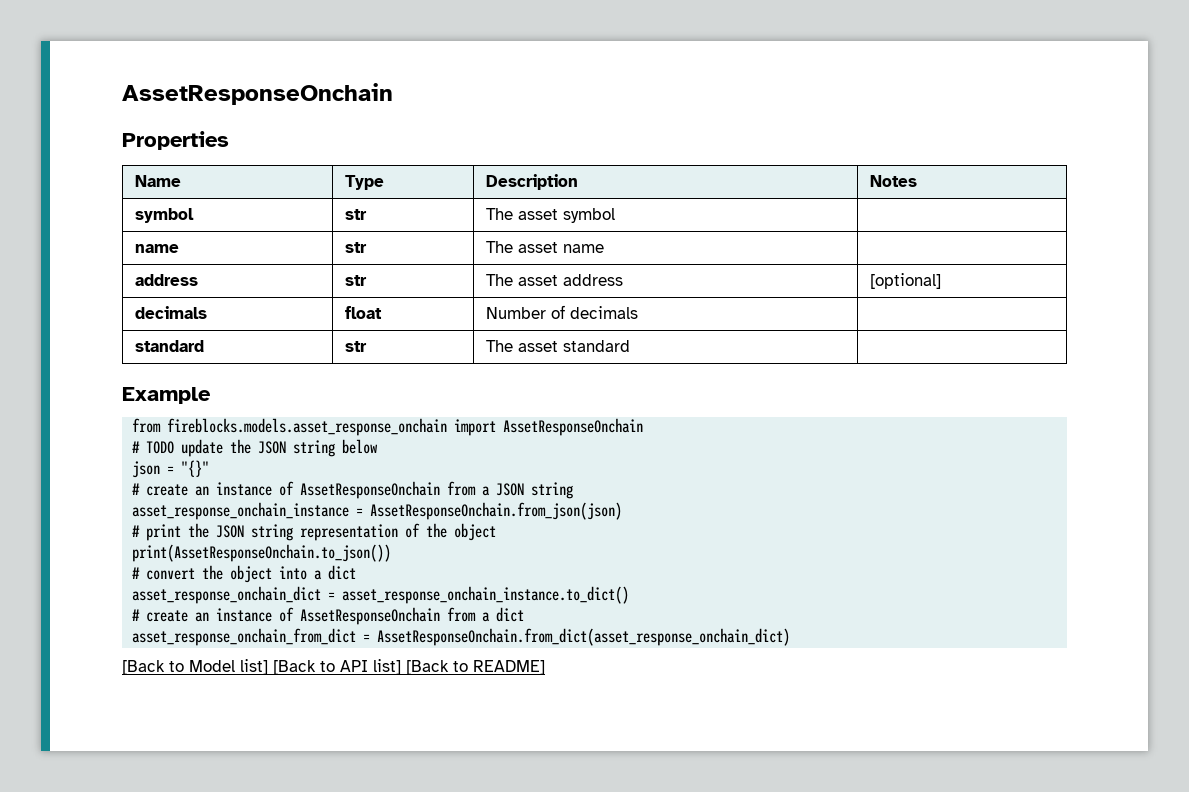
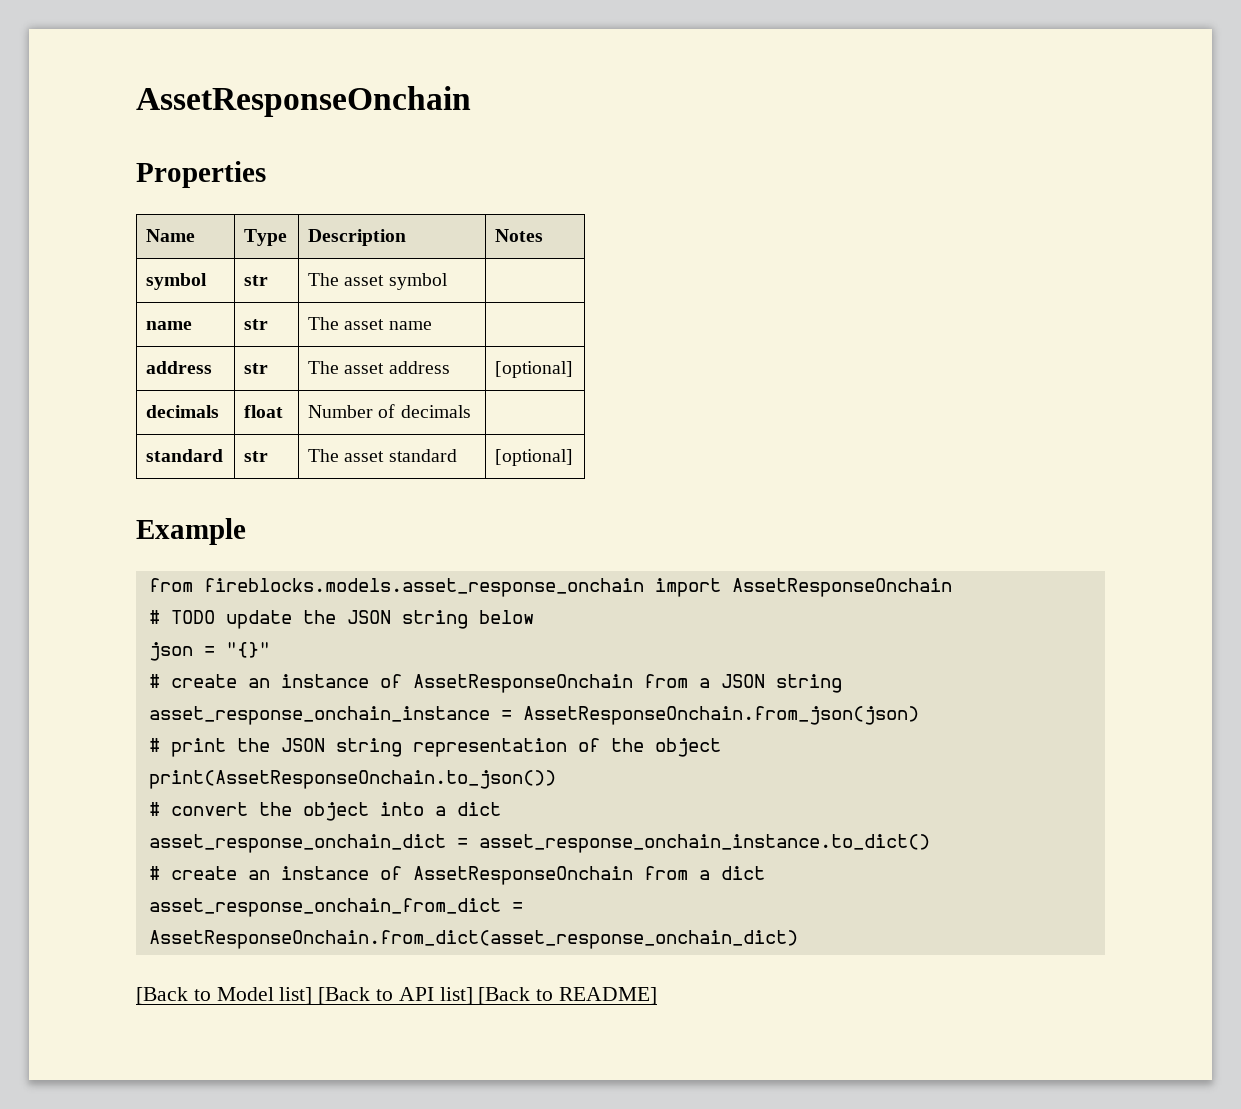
(631, 346) none -> [495,449,574,466] [optional]

